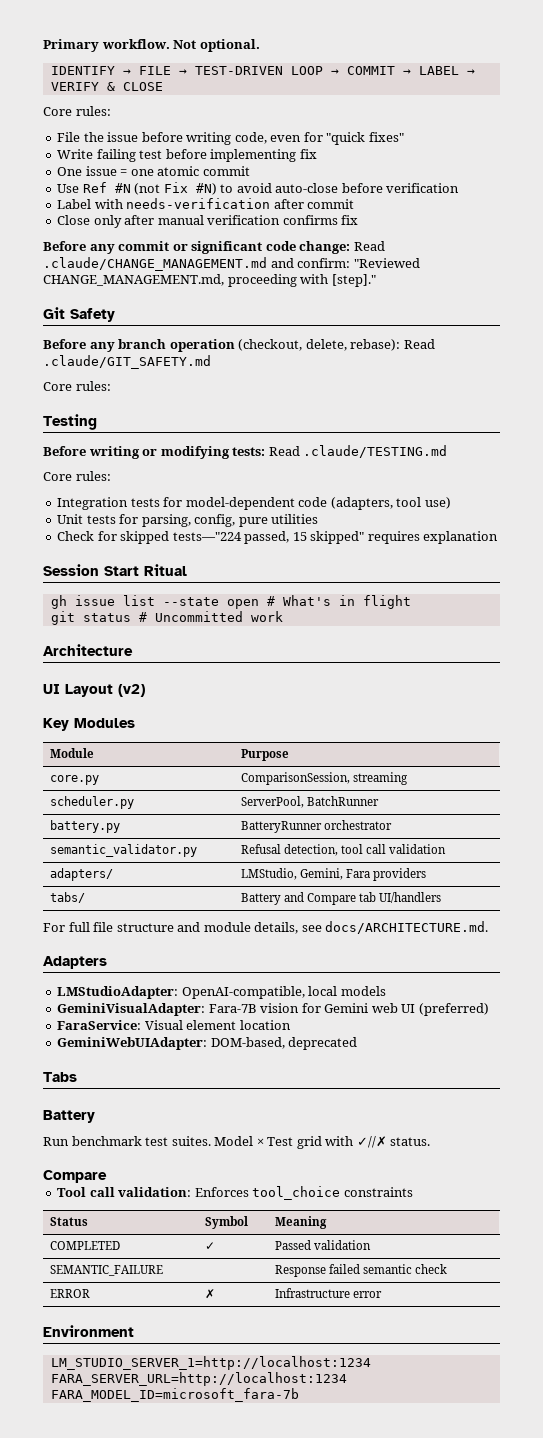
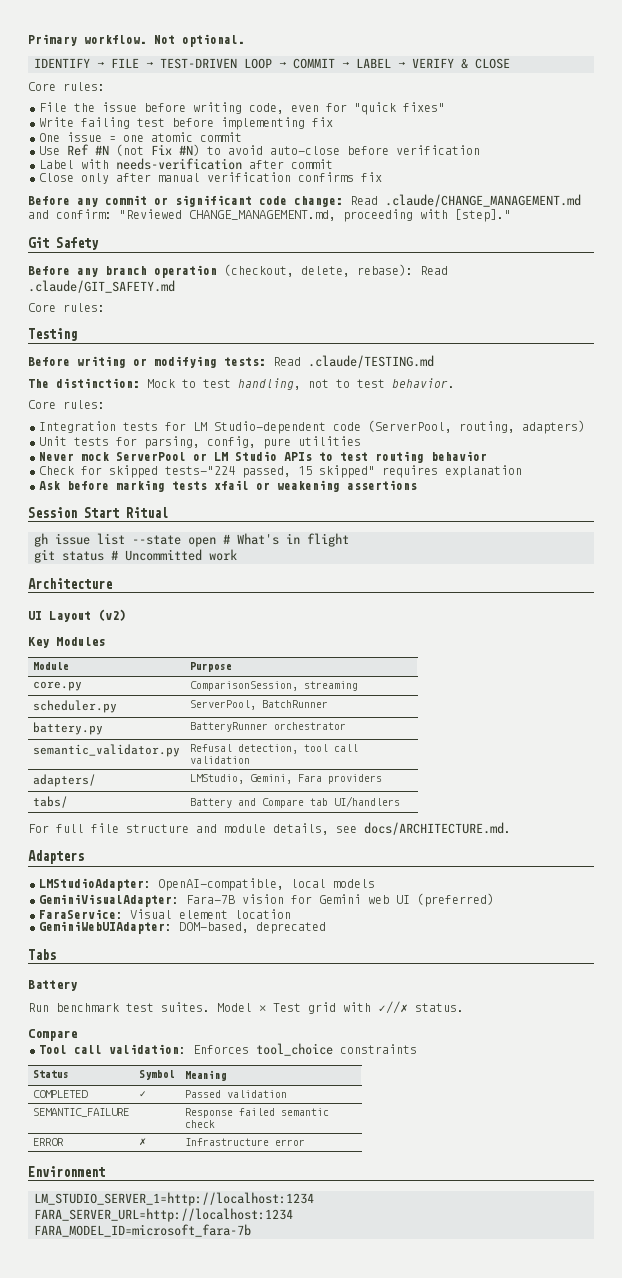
(448, 451) none -> [28,378,455,390] // The distinction: Mock to test handling, not to test behavior.
[185,497,451,510] model-dependent code (adapters, tool use) -> [193,420,585,434] LM Studio-dependent code (ServerPool, routing, adapters)
(319, 519) none -> [39,451,487,463] // Never mock ServerPool or LM Studio APIs to test routing behavior
(499, 537) none -> [39,480,417,492] // Ask before marking tests xfail or weakening assertions

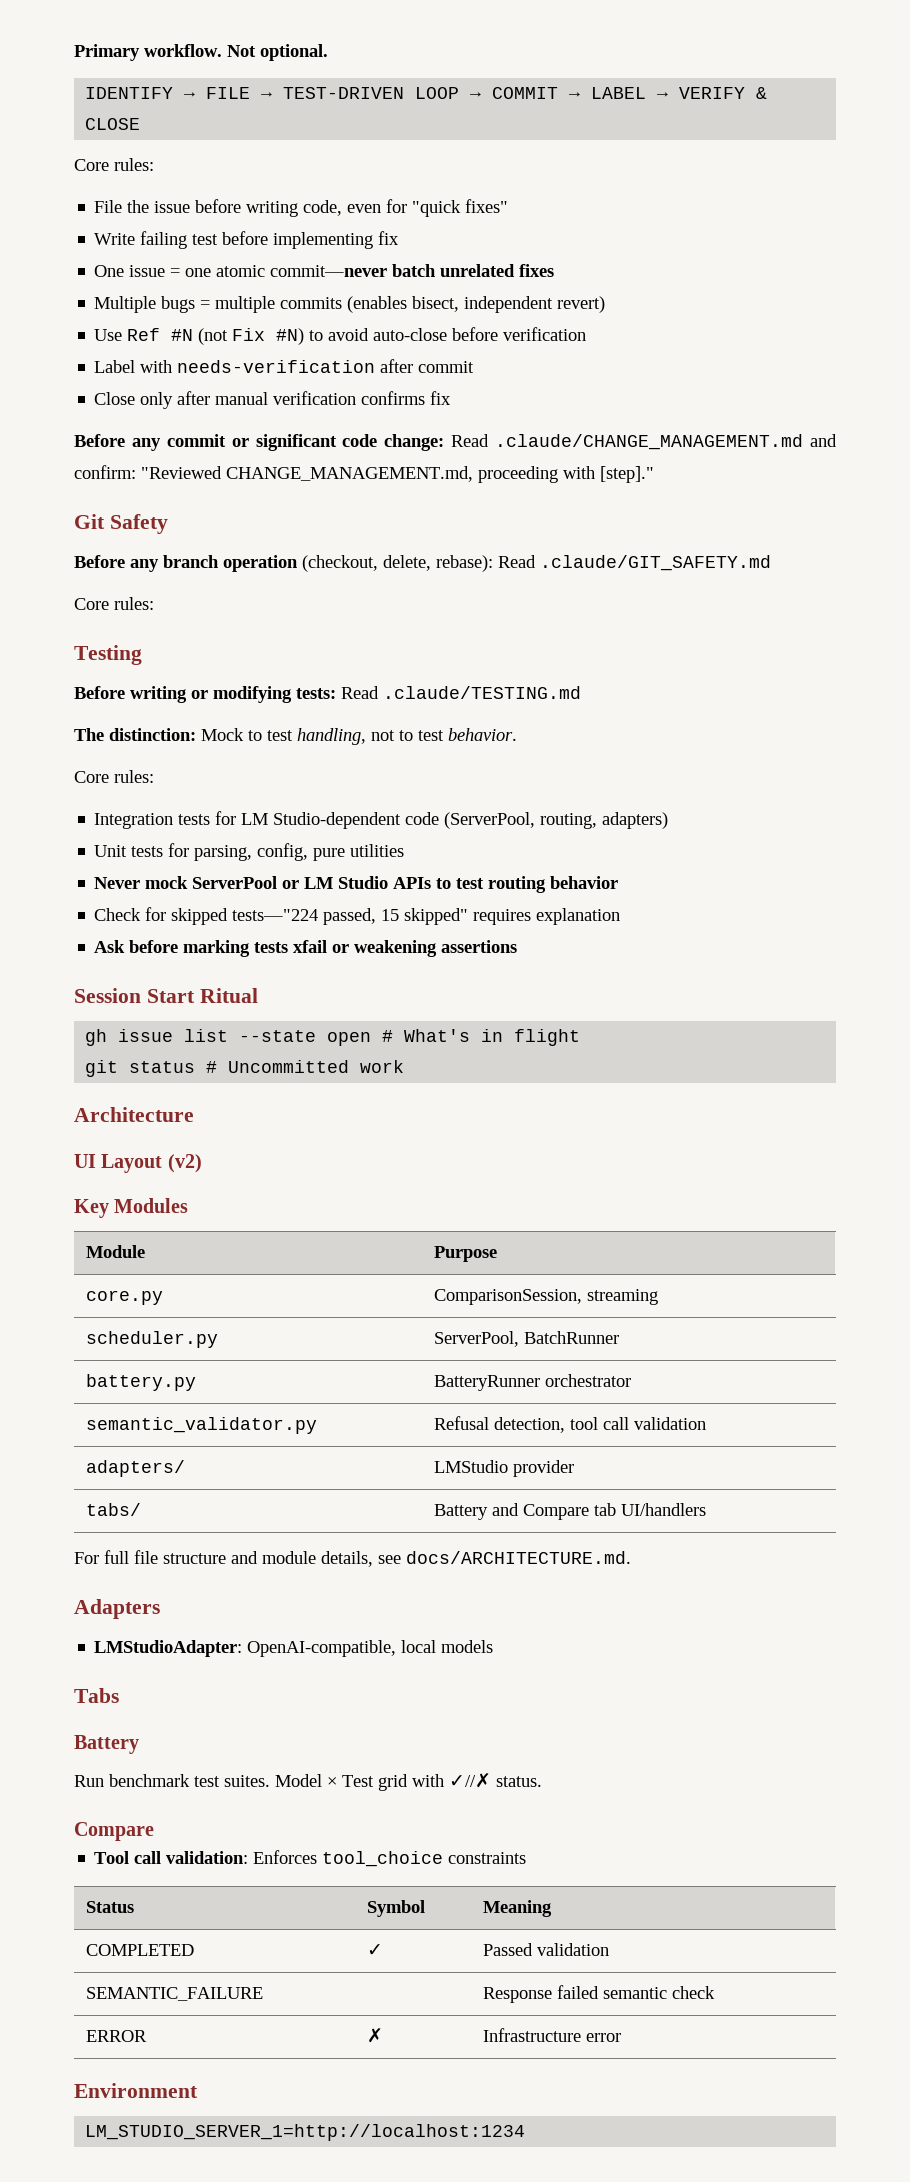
[200,132,242,142] commit -> [270,264,555,277] [94,296,606,313] commit—never batch unrelated fixes // Multiple bugs = multiple commits (enables bisect, independent revert)
[189,774,382,784] LMStudio, Gemini, Fara providers -> [434,1460,575,1477] LMStudio provider
[39,893,494,907] [39,909,291,919] [39,921,326,934] // GeminiVisualAdapter: Fara-7B vision for Gemini web UI (preferred) // FaraService: Visual element location // GeminiWebUIAdapter: DOM-based, deprecated -> (494, 1646) none
[34,1208,293,1222] [34,1224,251,1237] // FARA_SERVER_URL=http://localhost:1234 // FARA_MODEL_ID=microsoft_fara-7b -> (526, 2132) none

